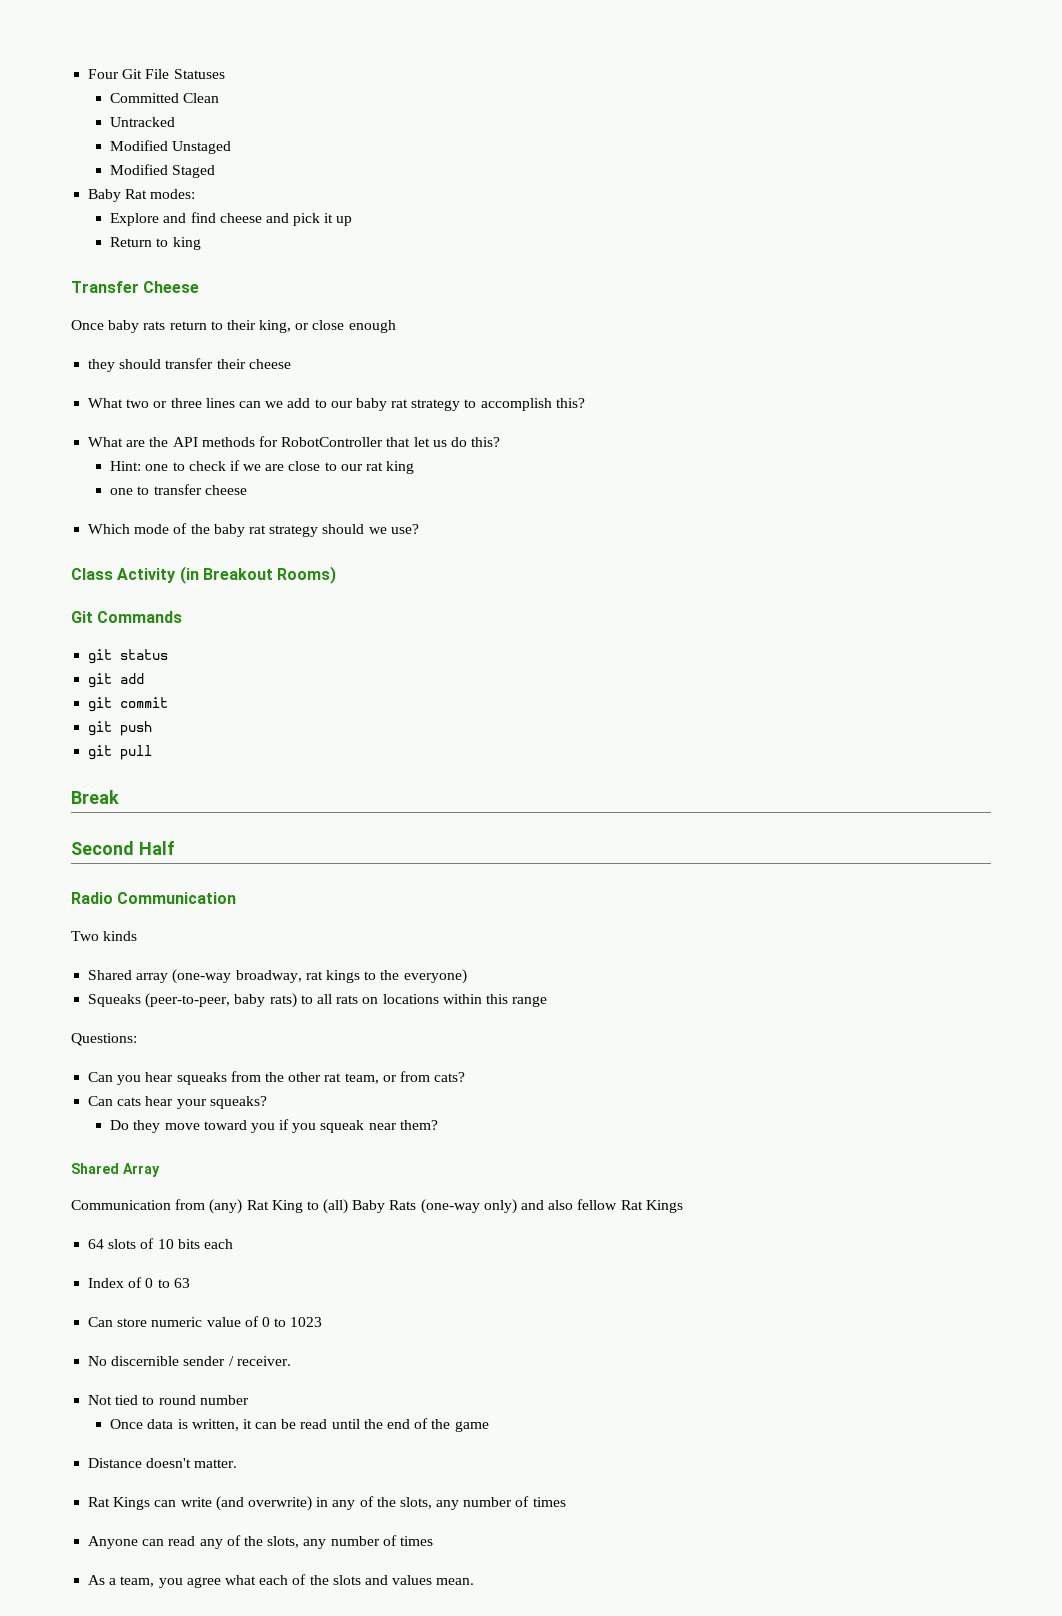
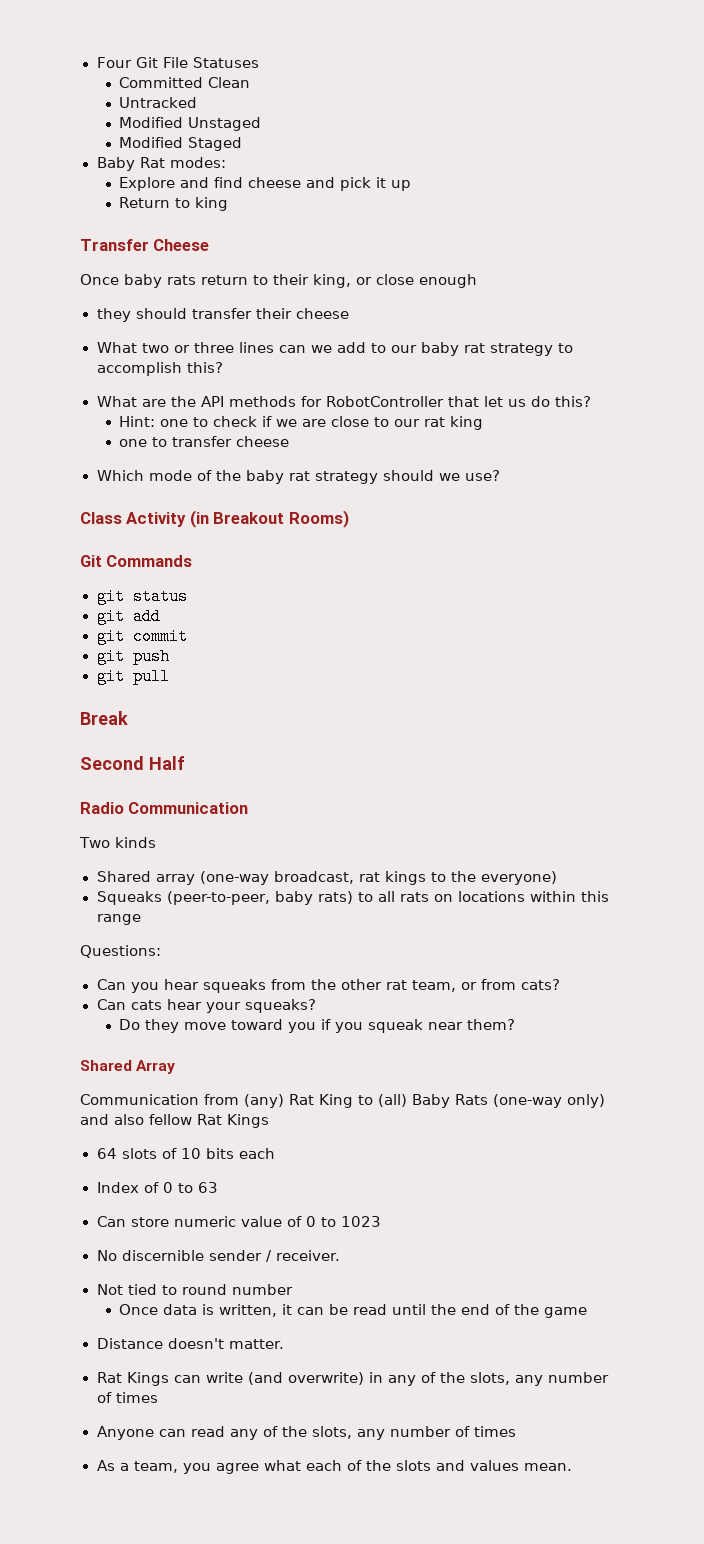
[235,970,302,983] broadway, -> [273,871,354,884] broadcast,

